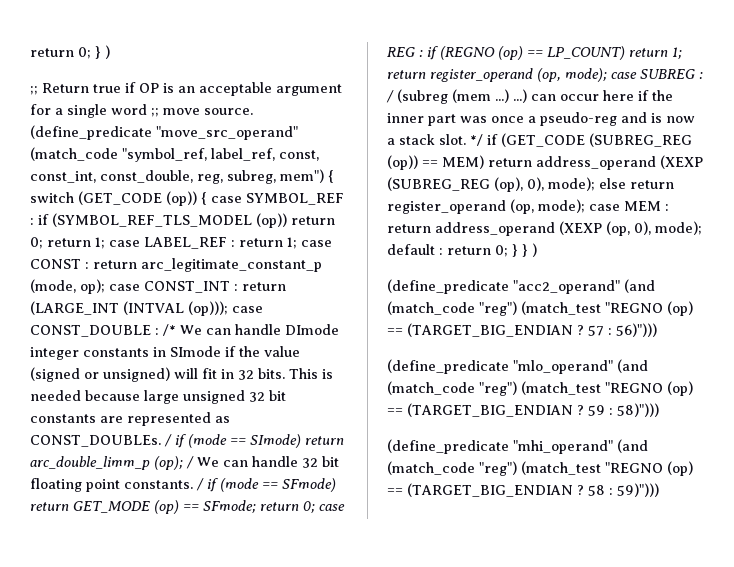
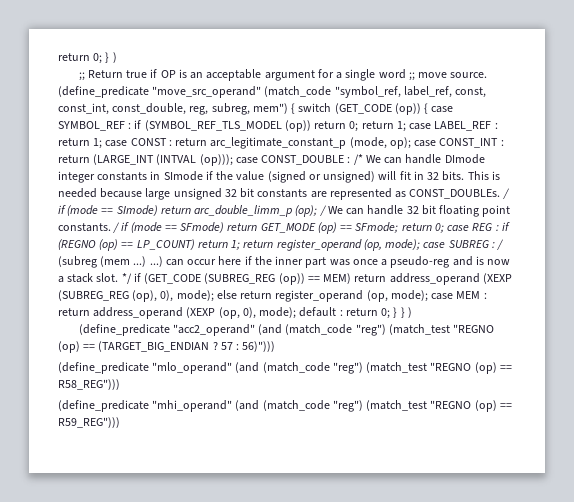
[407,403,659,417] (TARGET_BIG_ENDIAN ? 59 : 58)"))) -> [58,379,120,390] R58_REG")))
[407,483,659,497] (TARGET_BIG_ENDIAN ? 58 : 59)"))) -> [58,417,120,428] R59_REG")))

